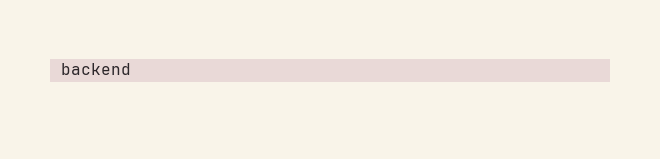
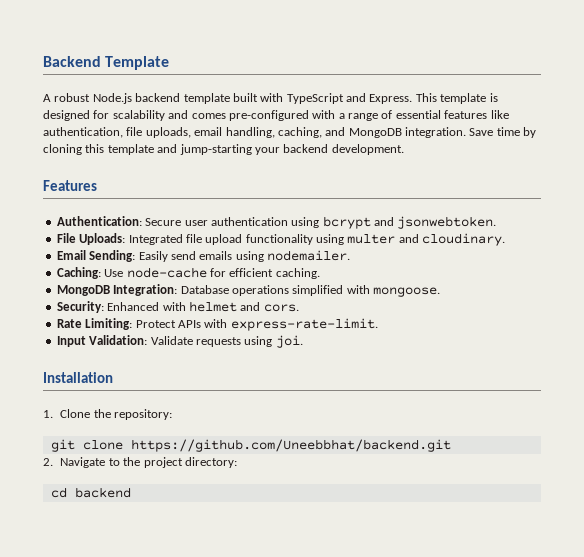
(60, 69) none -> [43,56,170,70] [43,93,498,104] [43,110,509,121] [43,127,537,138] [43,144,404,155] [43,180,97,191] [56,216,497,229] [56,233,506,246] [56,250,350,262] [56,267,320,279] [56,284,440,297] [56,301,299,313] [56,318,378,331] [56,335,303,348] [43,372,113,383] [43,409,173,420] [50,439,451,452] [43,457,237,468] [50,487,67,498] Backend Template // A robust Node.js backend template built with TypeScript and Express. This template is designed for scalability and comes pre-configured with a range of essential features like authentication, file uploads, email handling, caching, and MongoDB integration. Save time by cloning this template and jump-starting your backend development. // Features // Authentication: Secure user authentication using bcrypt and jsonwebtoken. // File Uploads: Integrated file upload functionality using multer and cloudinary. // Email Sending: Easily send emails using nodemailer. // Caching: Use node-cache for efficient caching. // MongoDB Integration: Database operations simplified with mongoose. // Security: Enhanced with helmet and cors. // Rate Limiting: Protect APIs with express-rate-limit. // Input Validation: Validate requests using joi. // Installation // 1. Clone the repository: // git clone https://github.com/Uneebbhat/backend.git // 2. Navigate to the project directory: // cd

